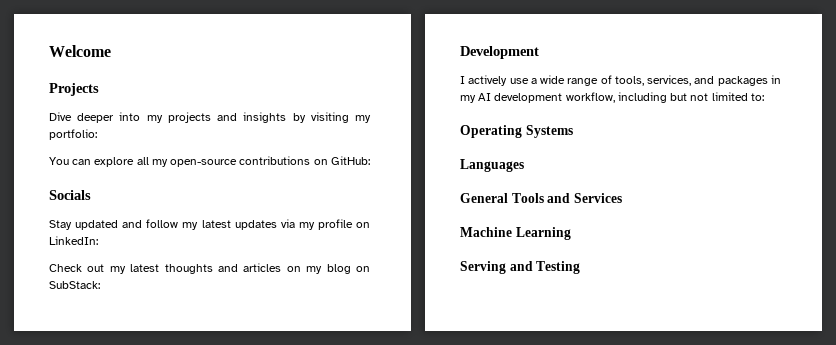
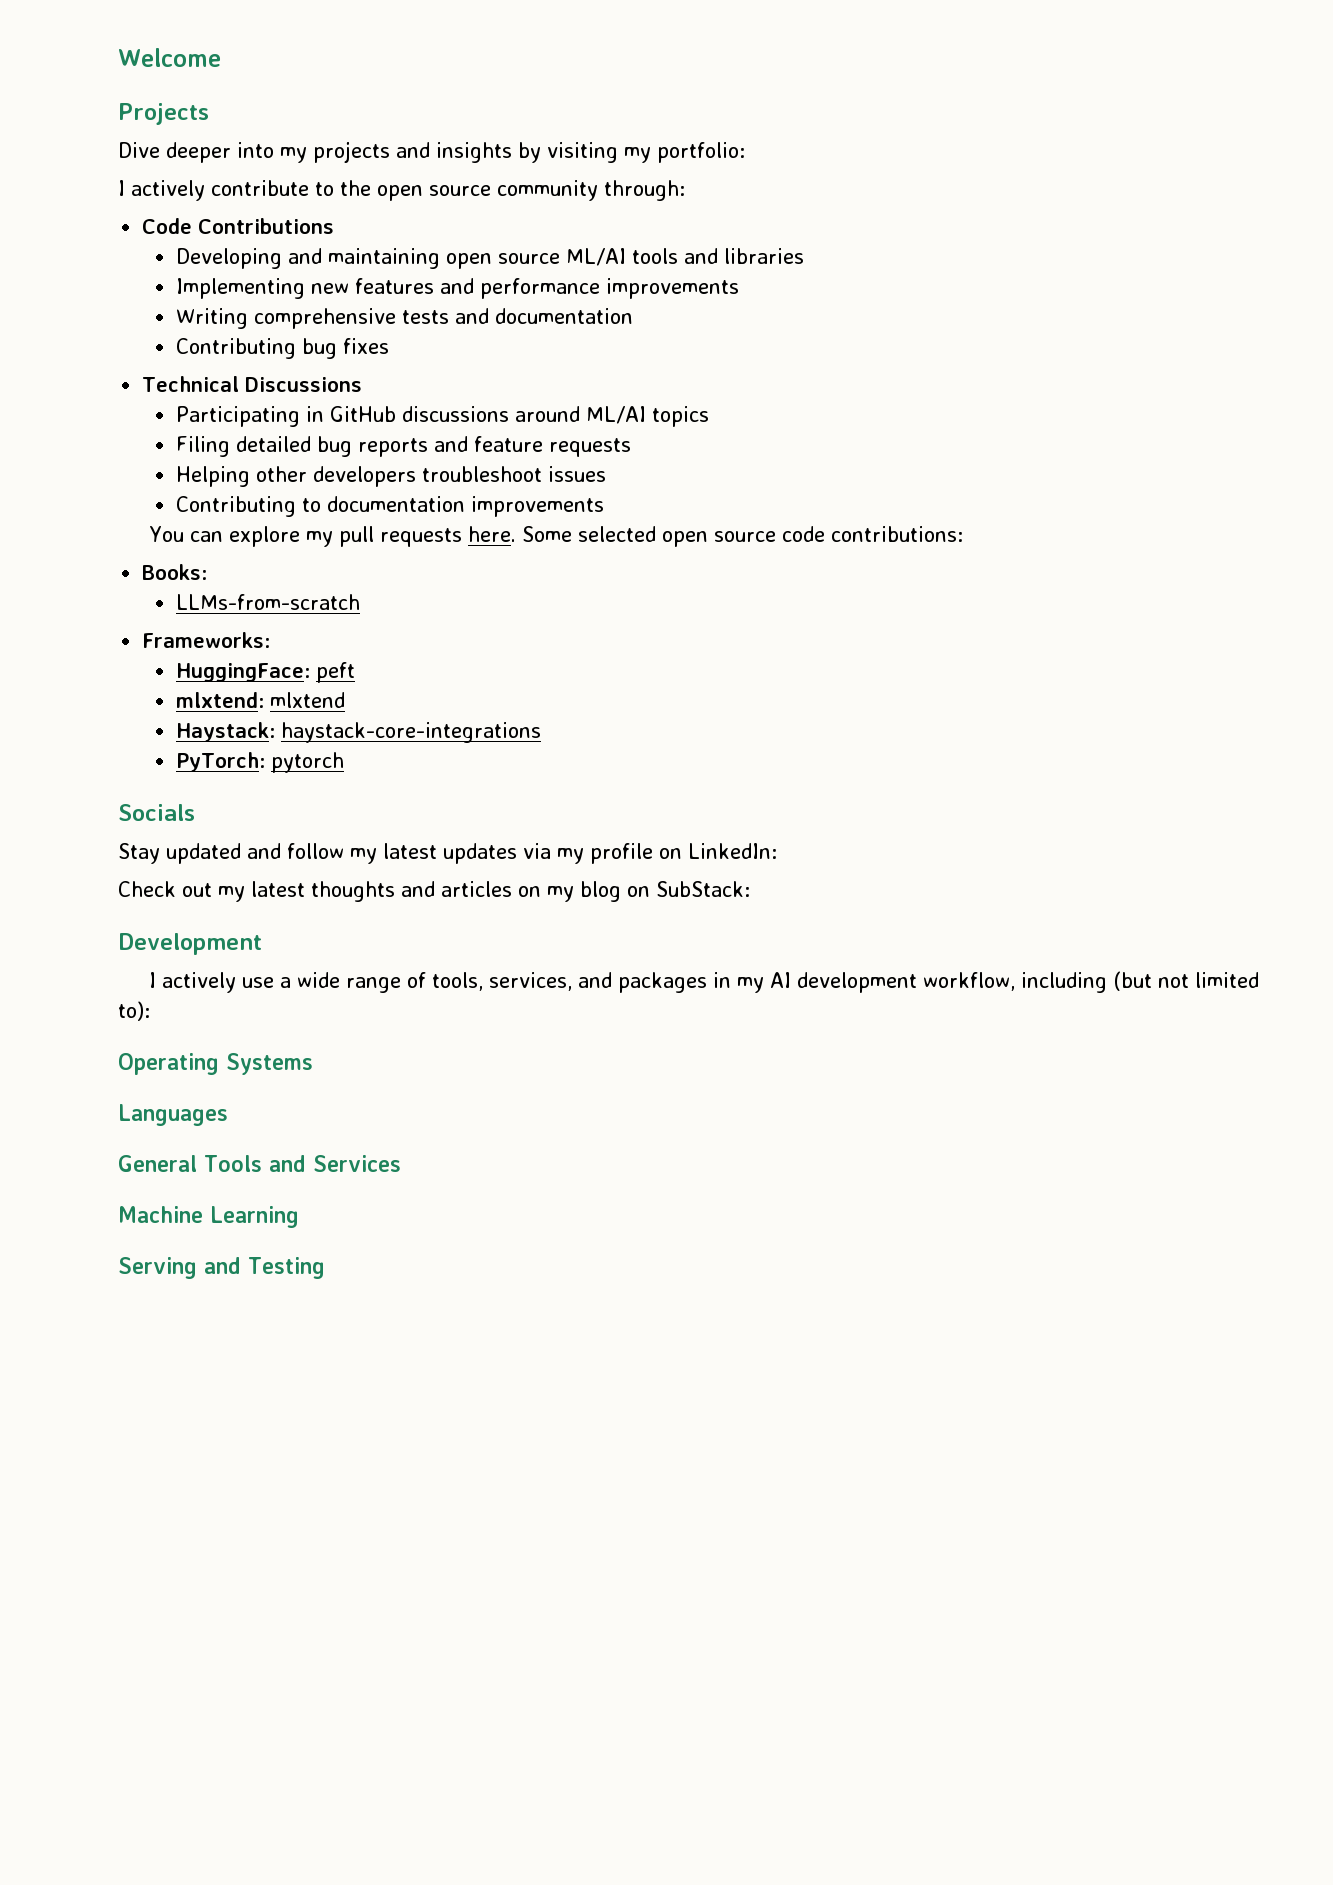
[49,156,370,167] You can explore all my open-source contributions on GitHub: -> [118,180,685,201] [142,218,335,234] [176,248,805,269] [176,278,740,299] [176,308,634,329] [176,338,390,359] [142,376,363,392] [176,406,710,427] [176,436,632,457] [176,466,607,487] [176,496,605,517] [148,526,963,547] [142,564,208,580] [176,594,361,610] [142,632,271,648] [176,662,356,683] [176,692,346,708] [176,722,542,743] [176,752,345,773] I actively contribute to the open source community through: // Code Contributions // Developing and maintaining open source ML/AI tools and libraries // Implementing new features and performance improvements // Writing comprehensive tests and documentation // Contributing bug fixes // Technical Discussions // Participating in GitHub discussions around ML/AI topics // Filing detailed bug reports and feature requests // Helping other developers troubleshoot issues // Contributing to documentation improvements // You can explore my pull requests here. Some selected open source code contributions: // Books: // LLMs-from-scratch // Frameworks: // HuggingFace: peft // mlxtend: mlxtend // Haystack: haystack-core-integrations // PyTorch: pytorch
[670,93,688,101] but -> [1112,971,1152,991] (but
[750,93,764,101] to: -> [118,1001,150,1021] to):

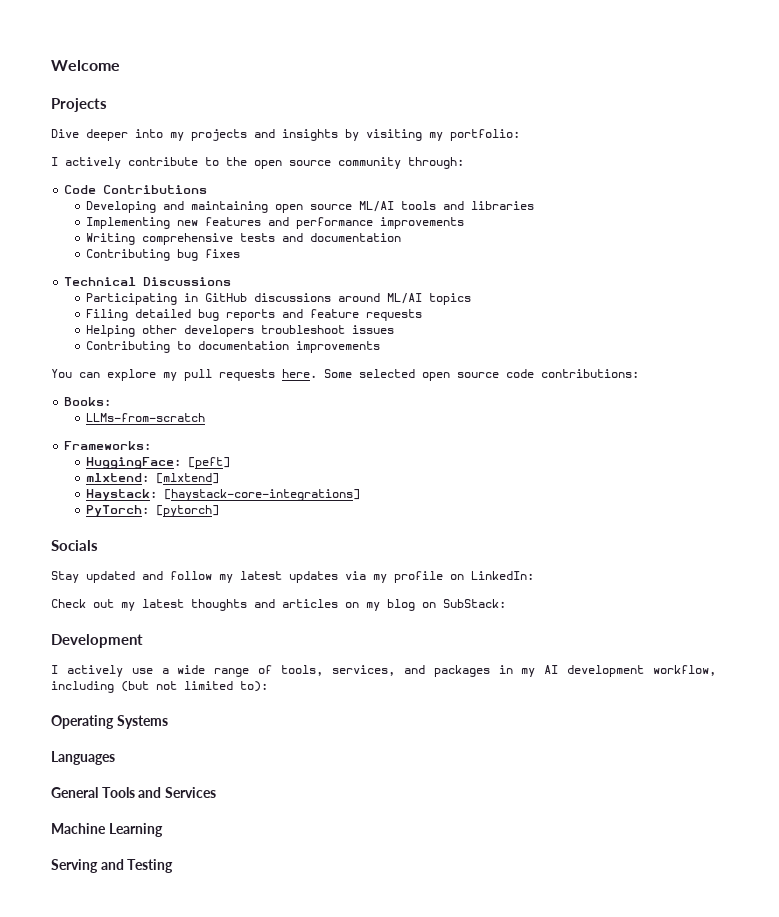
[316,662,356,683] peft -> [187,457,230,469] [peft]
[270,692,346,708] mlxtend -> [155,473,219,484] [mlxtend]
[281,722,542,743] haystack-core-integrations -> [163,489,360,501] [haystack-core-integrations]
[271,752,345,773] pytorch -> [155,505,219,517] [pytorch]

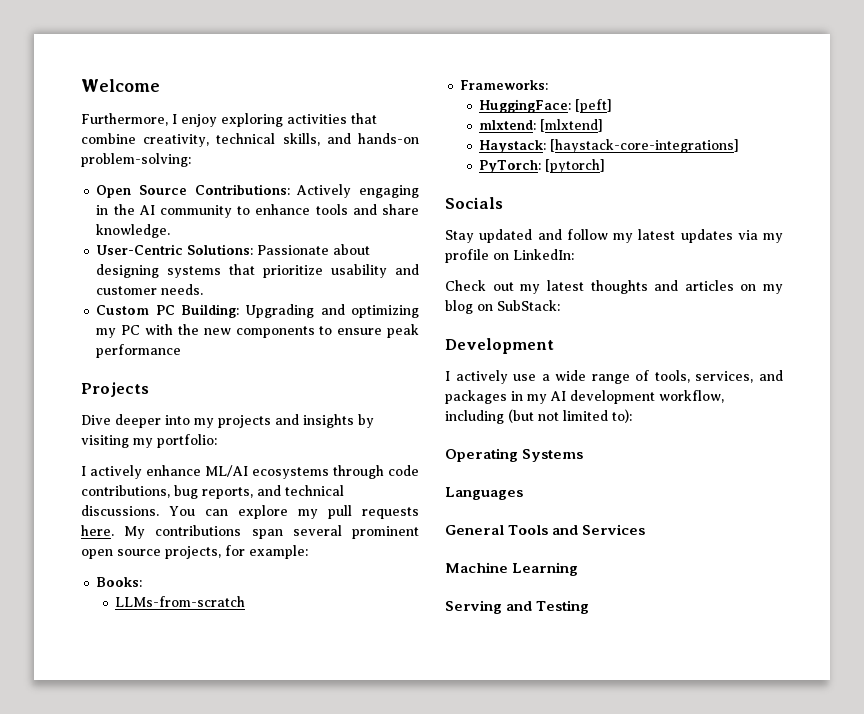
(120, 65) none -> [81,113,377,127] [81,133,419,147] [81,153,191,167] [96,184,419,198] [96,204,419,218] [96,224,171,238] [96,244,371,255] [96,264,420,278] [96,284,204,295] [96,304,419,318] [96,324,419,338] [96,344,182,358] // Furthermore, I enjoy exploring activities that combine creativity, technical skills, and hands-on problem-solving: // Open Source Contributions: Actively engaging in the AI community to enhance tools and share knowledge. // User-Centric Solutions: Passionate about designing systems that prioritize usability and customer needs. // Custom PC Building: Upgrading and optimizing my PC with the new components to ensure peak performance
[128,157,464,169] [64,185,208,194] [85,201,534,213] [85,217,464,229] [85,233,401,245] [85,249,240,261] [64,277,232,286] [85,293,471,305] [85,309,422,321] [85,325,394,337] [85,341,380,353] contribute to the open source community through: // Code Contributions // Developing and maintaining open source ML/AI tools and libraries // Implementing new features and performance improvements // Writing comprehensive tests and documentation // Contributing bug fixes // Technical Discussions // Participating in GitHub discussions around ML/AI topics // Filing detailed bug reports and feature requests // Helping other developers troubleshoot issues // Contributing to documentation improvements // -> [146,465,419,479] [81,485,344,499] [81,505,159,516] enhance ML/AI ecosystems through code contributions, bug reports, and technical discussions.
[324,369,639,381] Some selected open source code contributions: -> [124,525,419,539] [81,545,308,559] My contributions span several prominent open source projects, for example:

